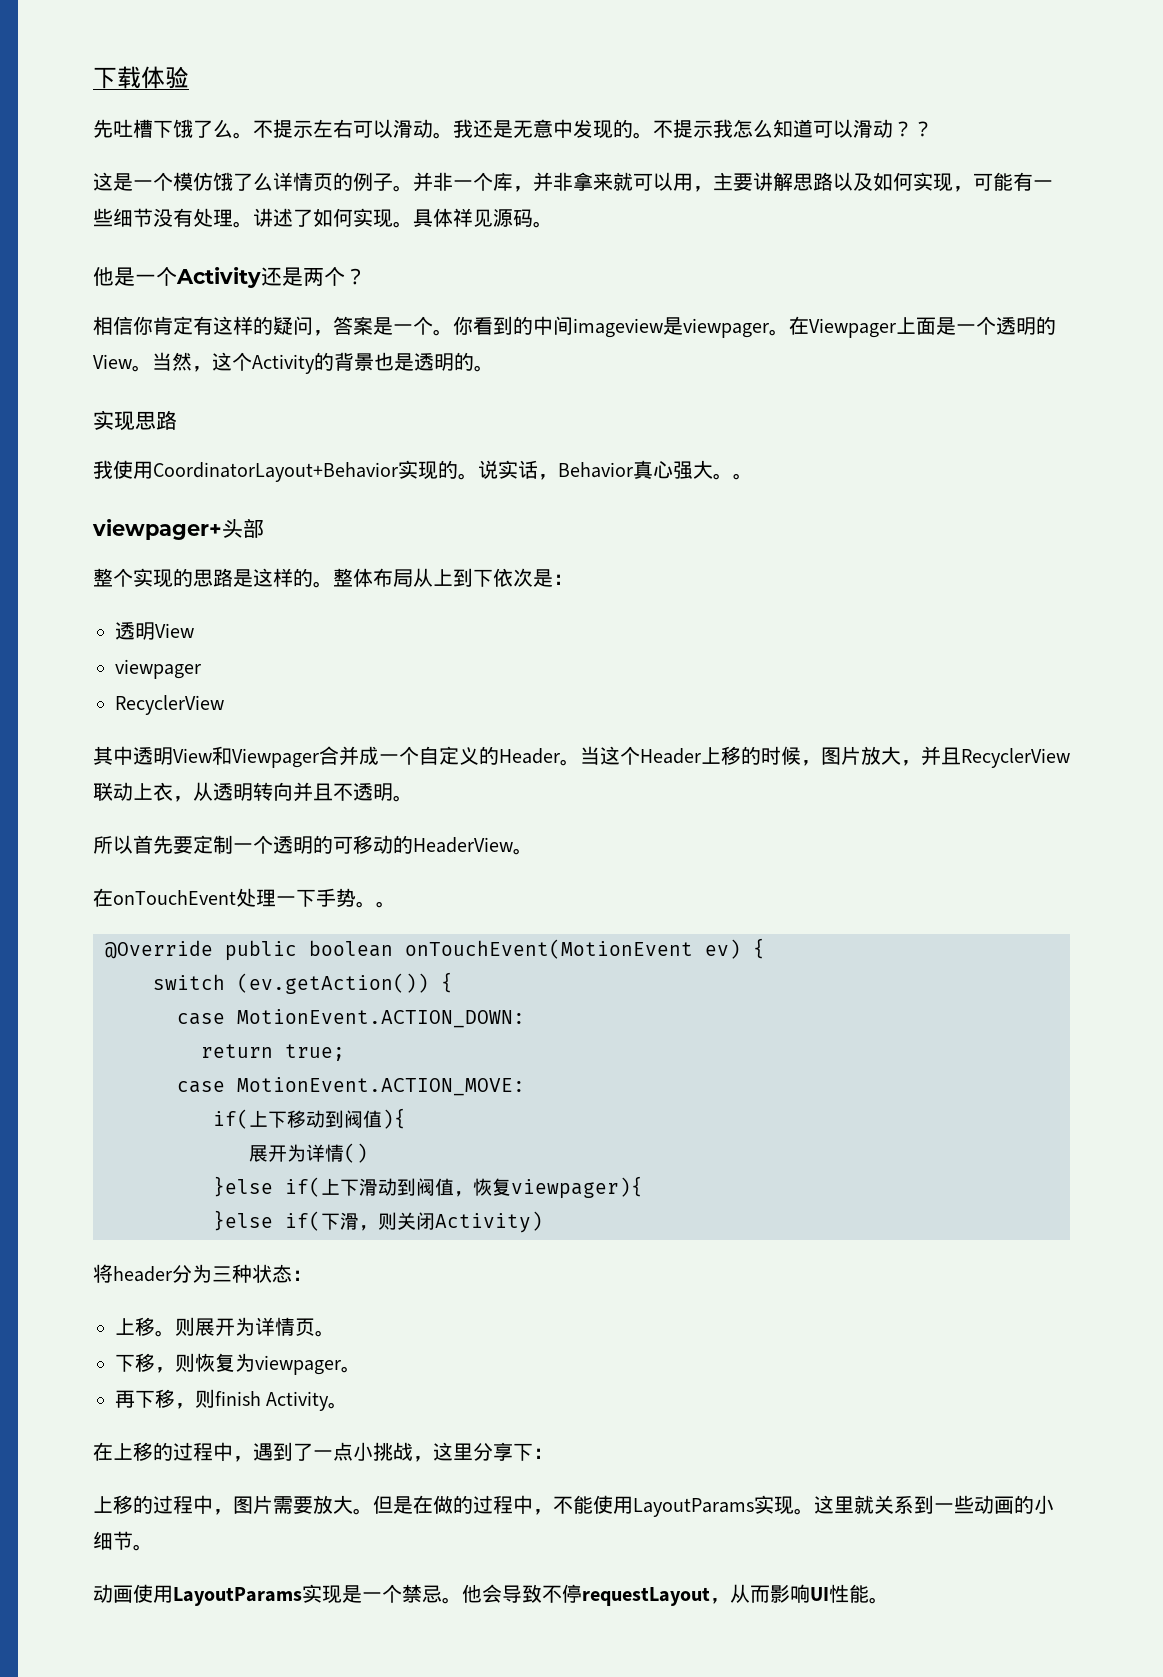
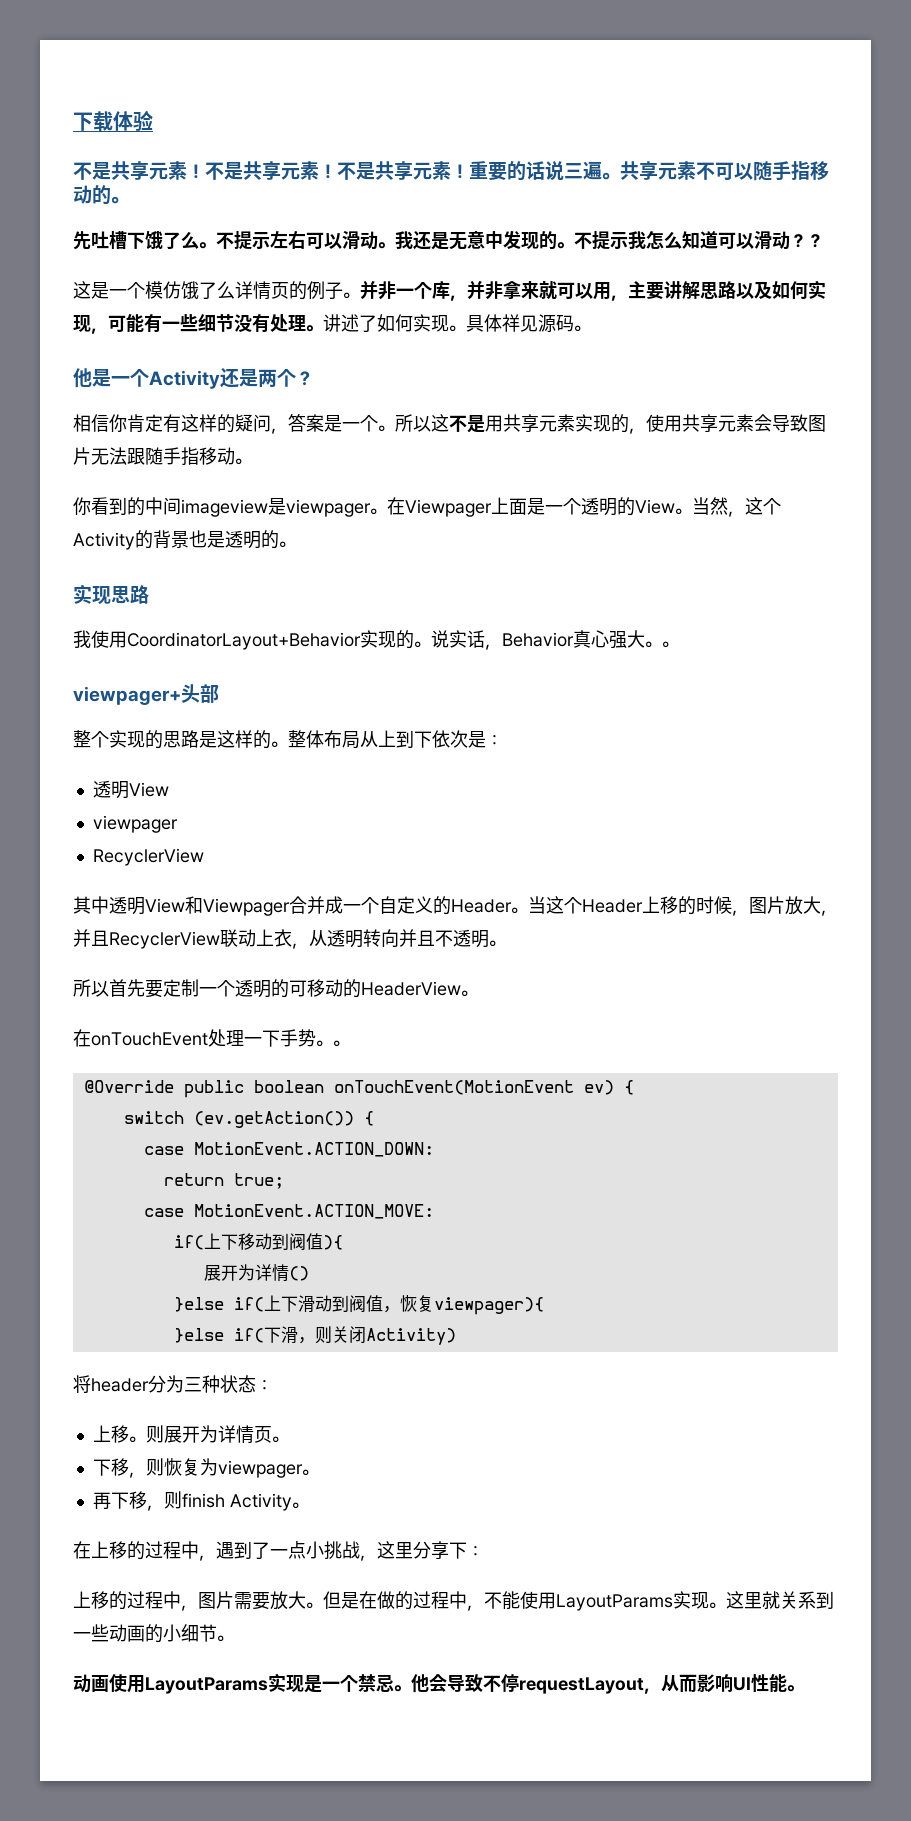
(189, 77) none -> [73,161,829,181] [73,185,129,205] // 不是共享元素！不是共享元素！不是共享元素！重要的话说三遍。共享元素不可以随手指移动的。
(453, 332) none -> [395,414,826,434] [73,447,252,466] 所以这不是用共享元素实现的，使用共享元素会导致图片无法跟随手指移动。 //

